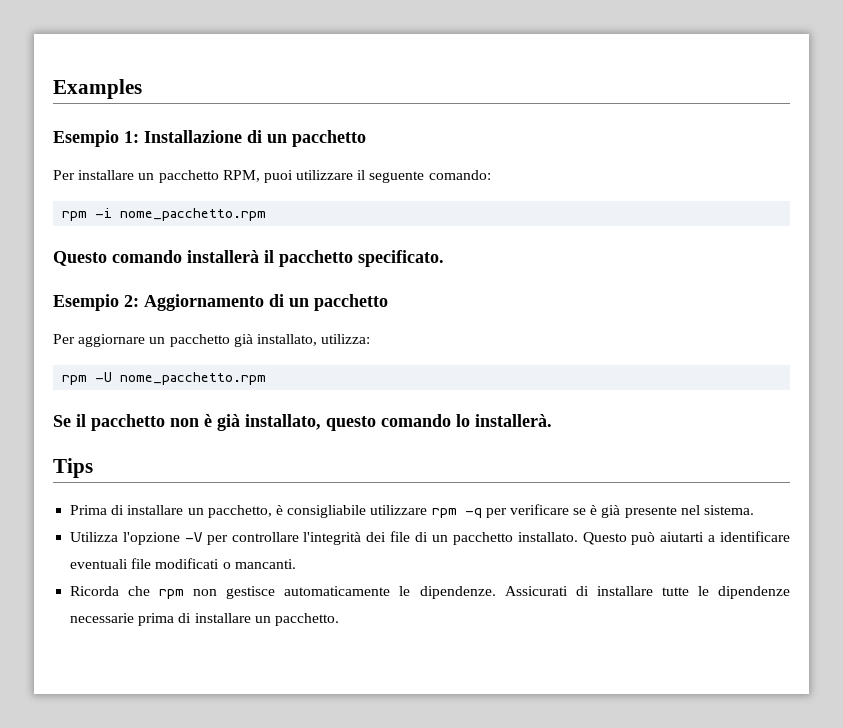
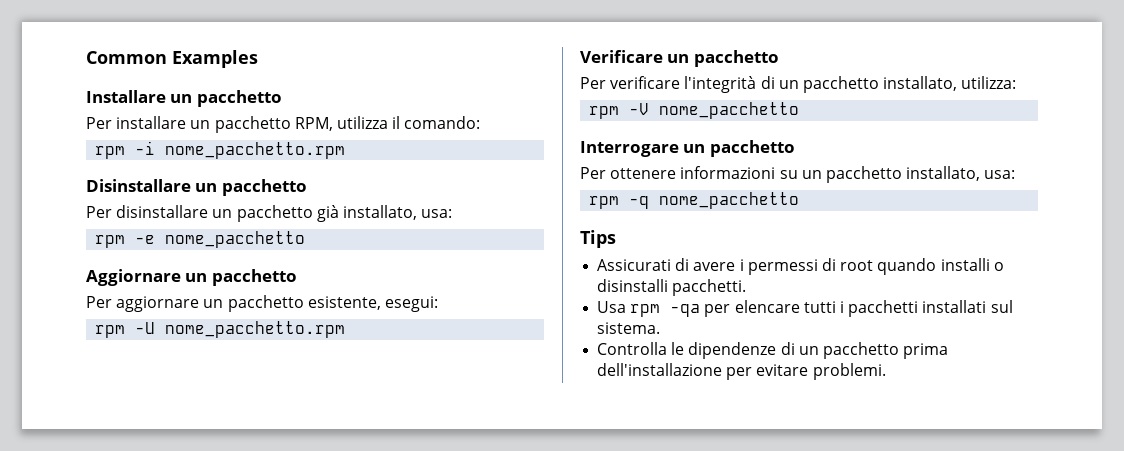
(53, 89) none -> [86,51,167,64] Common
[53,130,262,147] Esempio 1: Installazione di -> [86,90,166,103] Installare
[263,170,425,183] puoi utilizzare il seguente -> [336,116,401,129] utilizza il
[53,250,444,267] [53,294,284,311] Questo comando installerà il pacchetto specificato. // Esempio 2: Aggiornamento di -> [86,179,307,196] [86,205,453,222] [95,231,306,248] [86,269,181,286] Disinstallare un pacchetto // Per disinstallare un pacchetto già installato, usa: // rpm -e nome_pacchetto // Aggiornare
[233,334,371,347] già installato, utilizza: -> [307,296,438,312] esistente, esegui:
[53,414,552,431] [53,458,93,478] [70,504,755,518] [70,531,791,545] [70,558,296,569] [70,586,790,599] [70,613,339,626] Se il pacchetto non è già installato, questo comando lo installerà. // Tips // Prima di installare un pacchetto, è consigliabile utilizzare rpm -q per verificare se è già presente nel sistema. // Utilizza l'opzione -V per controllare l'integrità dei file di un pacchetto installato. Questo può aiutarti a identificare eventuali file modificati o mancanti. // Ricorda che rpm non gestisce automaticamente le dipendenze. Assicurati di installare tutte le dipendenze necessarie prima di installare un pacchetto. -> [580,50,779,67] [580,76,1017,93] [589,102,800,119] [580,140,795,157] [580,166,1016,183] [589,192,800,209] [580,230,616,248] [597,258,1004,275] [597,279,747,296] [597,300,1013,317] [597,322,661,334] [597,342,949,359] [597,363,886,380] Verificare un pacchetto // Per verificare l'integrità di un pacchetto installato, utilizza: // rpm -V nome_pacchetto // Interrogare un pacchetto // Per ottenere informazioni su un pacchetto installato, usa: // rpm -q nome_pacchetto // Tips // Assicurati di avere i permessi di root quando installi o disinstalli pacchetti. // Usa rpm -qa per elencare tutti i pacchetti installati sul sistema. // Controlla le dipendenze di un pacchetto prima dell'installazione per evitare problemi.

